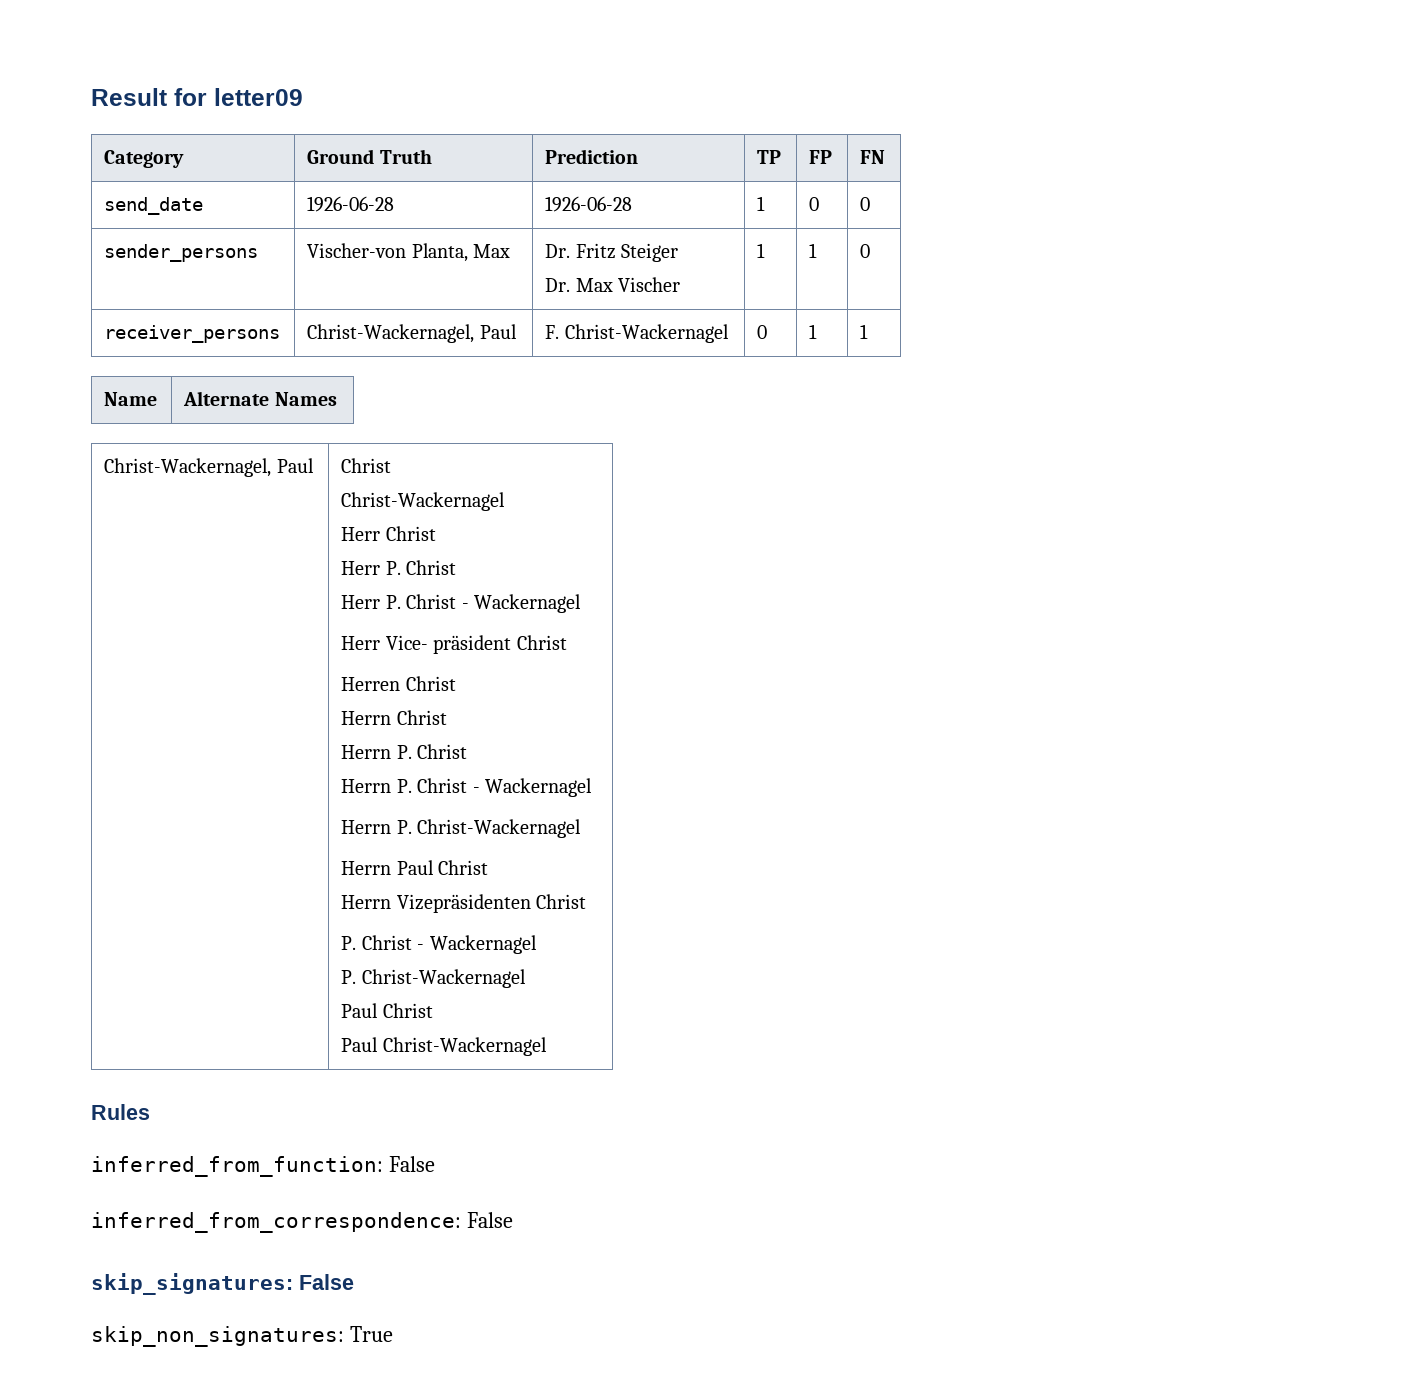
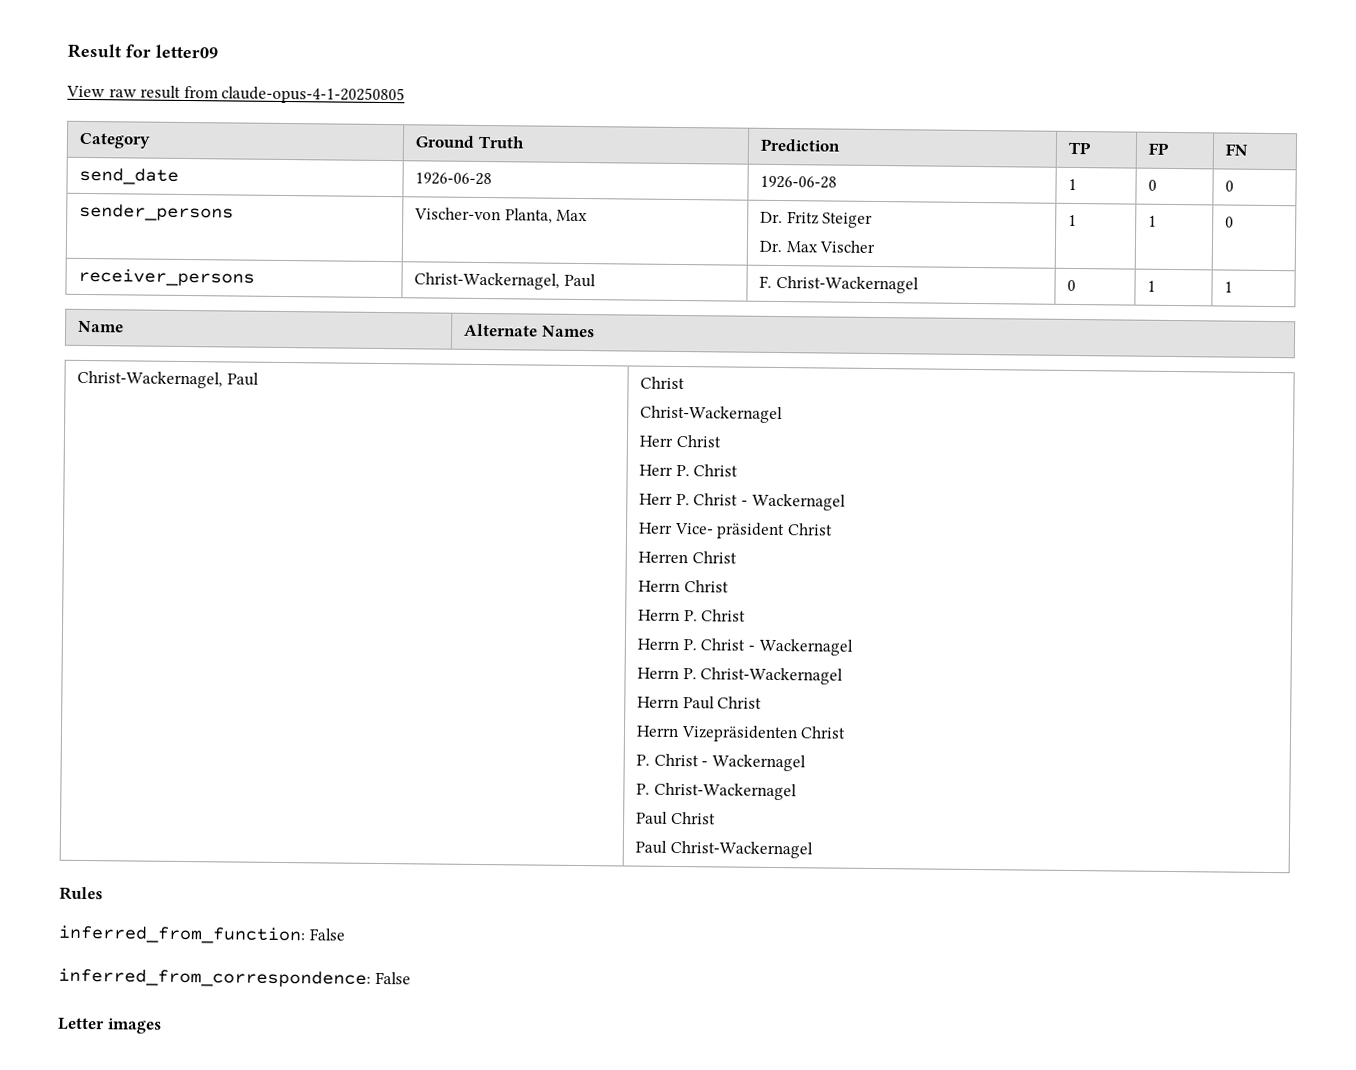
(303, 97) none -> [66,85,406,105] // View raw result from claude-opus-4-1-20250805
[91,1273,354,1295] [91,1326,393,1347] skip_signatures: False // skip_non_signatures: True -> [57,1017,162,1034] Letter images

